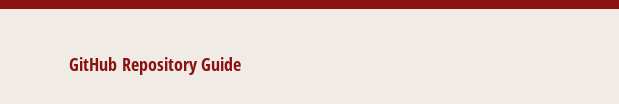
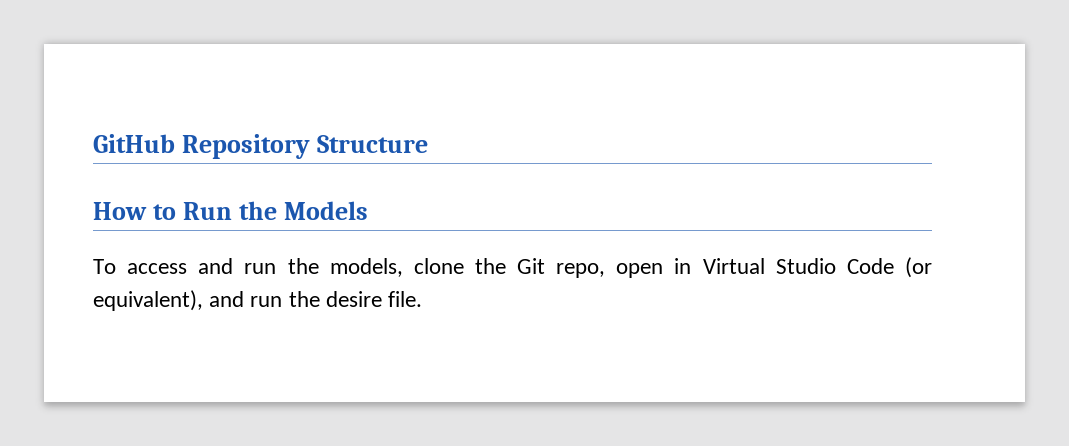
[201,57,242,71] Guide -> [316,135,428,153] [93,201,368,220] [93,257,932,278] [93,290,423,311] Structure // How to Run the Models // To access and run the models, clone the Git repo, open in Virtual Studio Code (or equivalent), and run the desire file.

